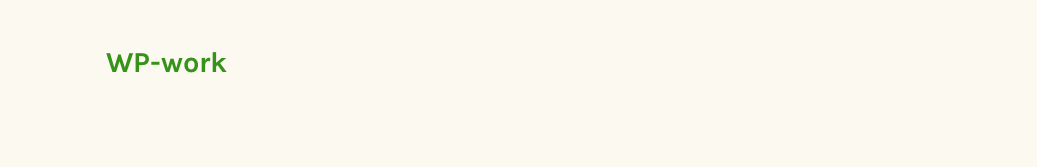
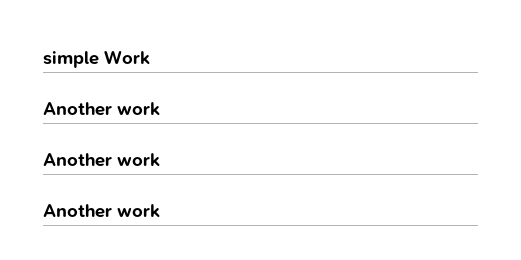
[106,52,227,73] WP-work -> [43,50,150,68] [43,102,160,116] [43,153,160,167] [43,204,160,218] simple Work // Another work // Another work // Another work

